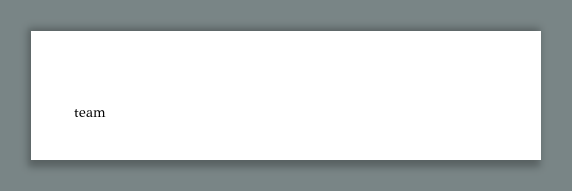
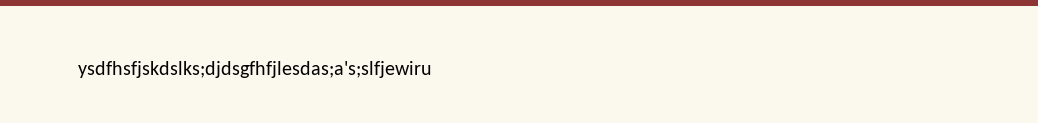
[74,109,106,117] team -> [78,61,432,78] ysdfhsfjskdslks;djdsgfhfjlesdas;a's;slfjewiru

